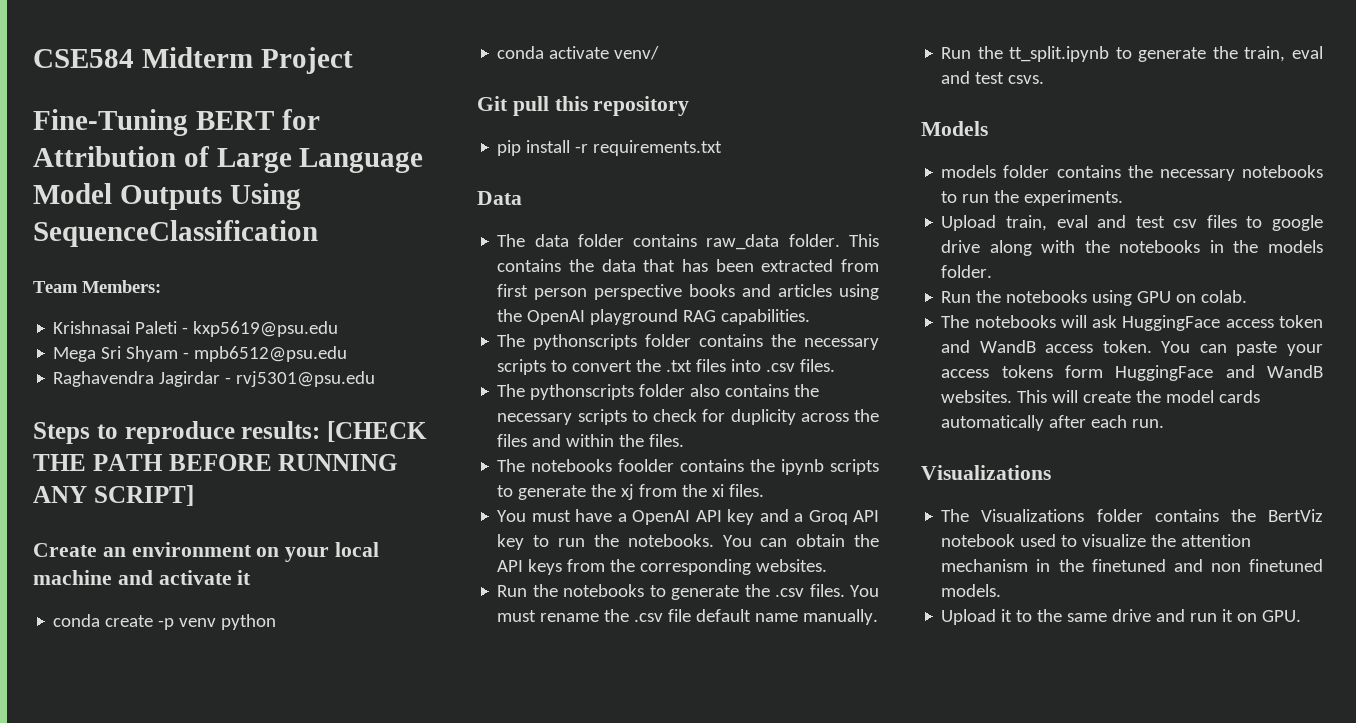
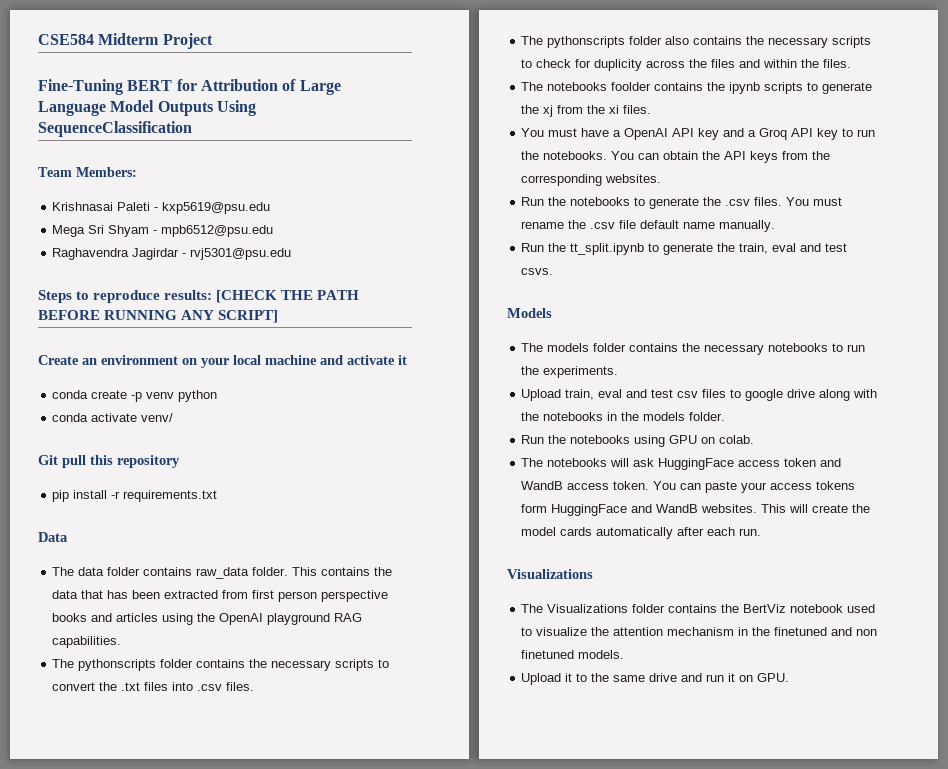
(988, 128) none -> [521,343,544,352] The

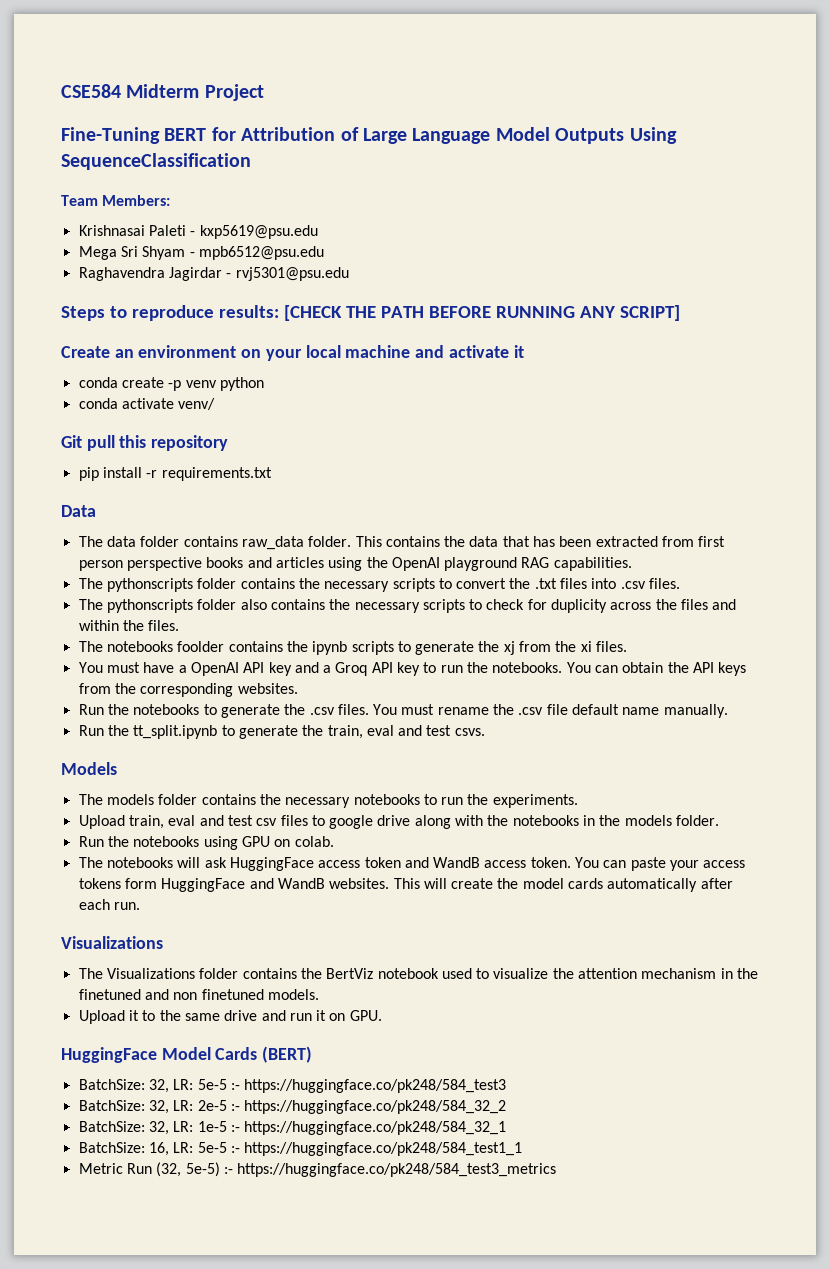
(790, 677) none -> [61,1046,313,1063] [78,1079,507,1093] [78,1100,507,1114] [78,1121,507,1135] [78,1142,523,1156] [78,1162,557,1177] // HuggingFace Model Cards (BERT) // BatchSize: 32, LR: 5e-5 :- https://huggingface.co/pk248/584_test3 // BatchSize: 32, LR: 2e-5 :- https://huggingface.co/pk248/584_32_2 // BatchSize: 32, LR: 1e-5 :- https://huggingface.co/pk248/584_32_1 // BatchSize: 16, LR: 5e-5 :- https://huggingface.co/pk248/584_test1_1 // Metric Run (32, 5e-5) :- https://huggingface.co/pk248/584_test3_metrics

